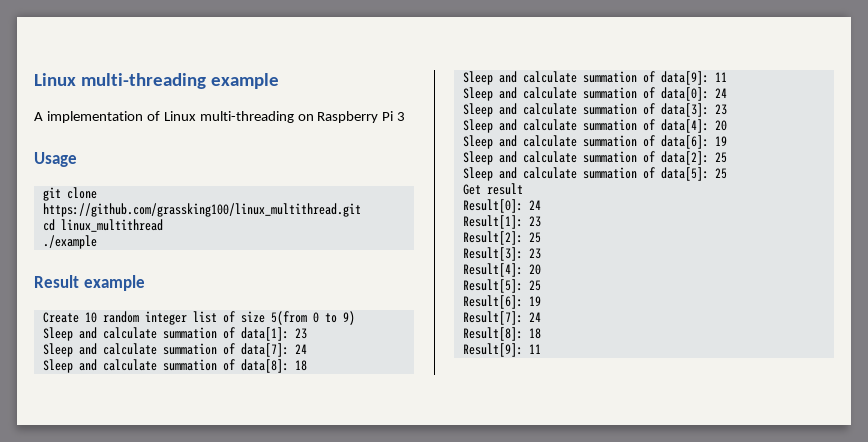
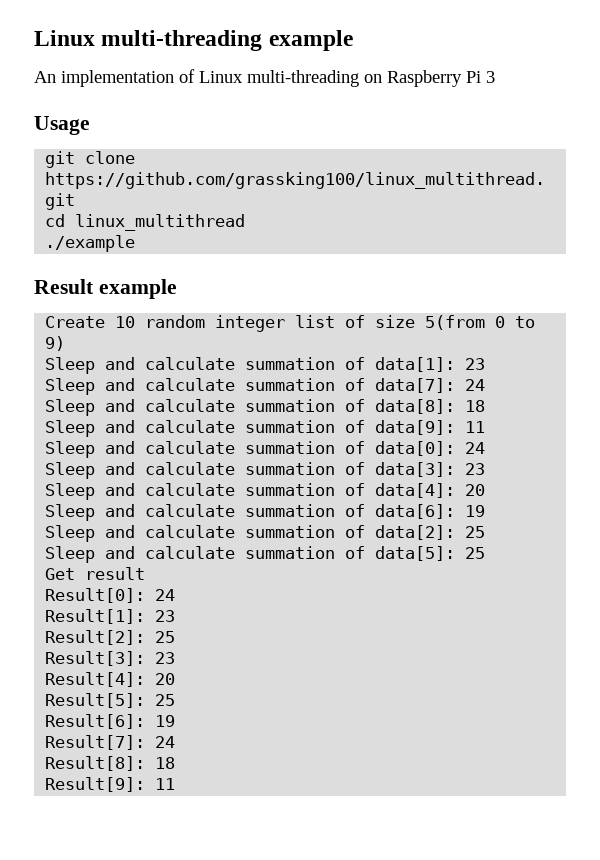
[34,112,43,121] A -> [34,71,56,83] An

